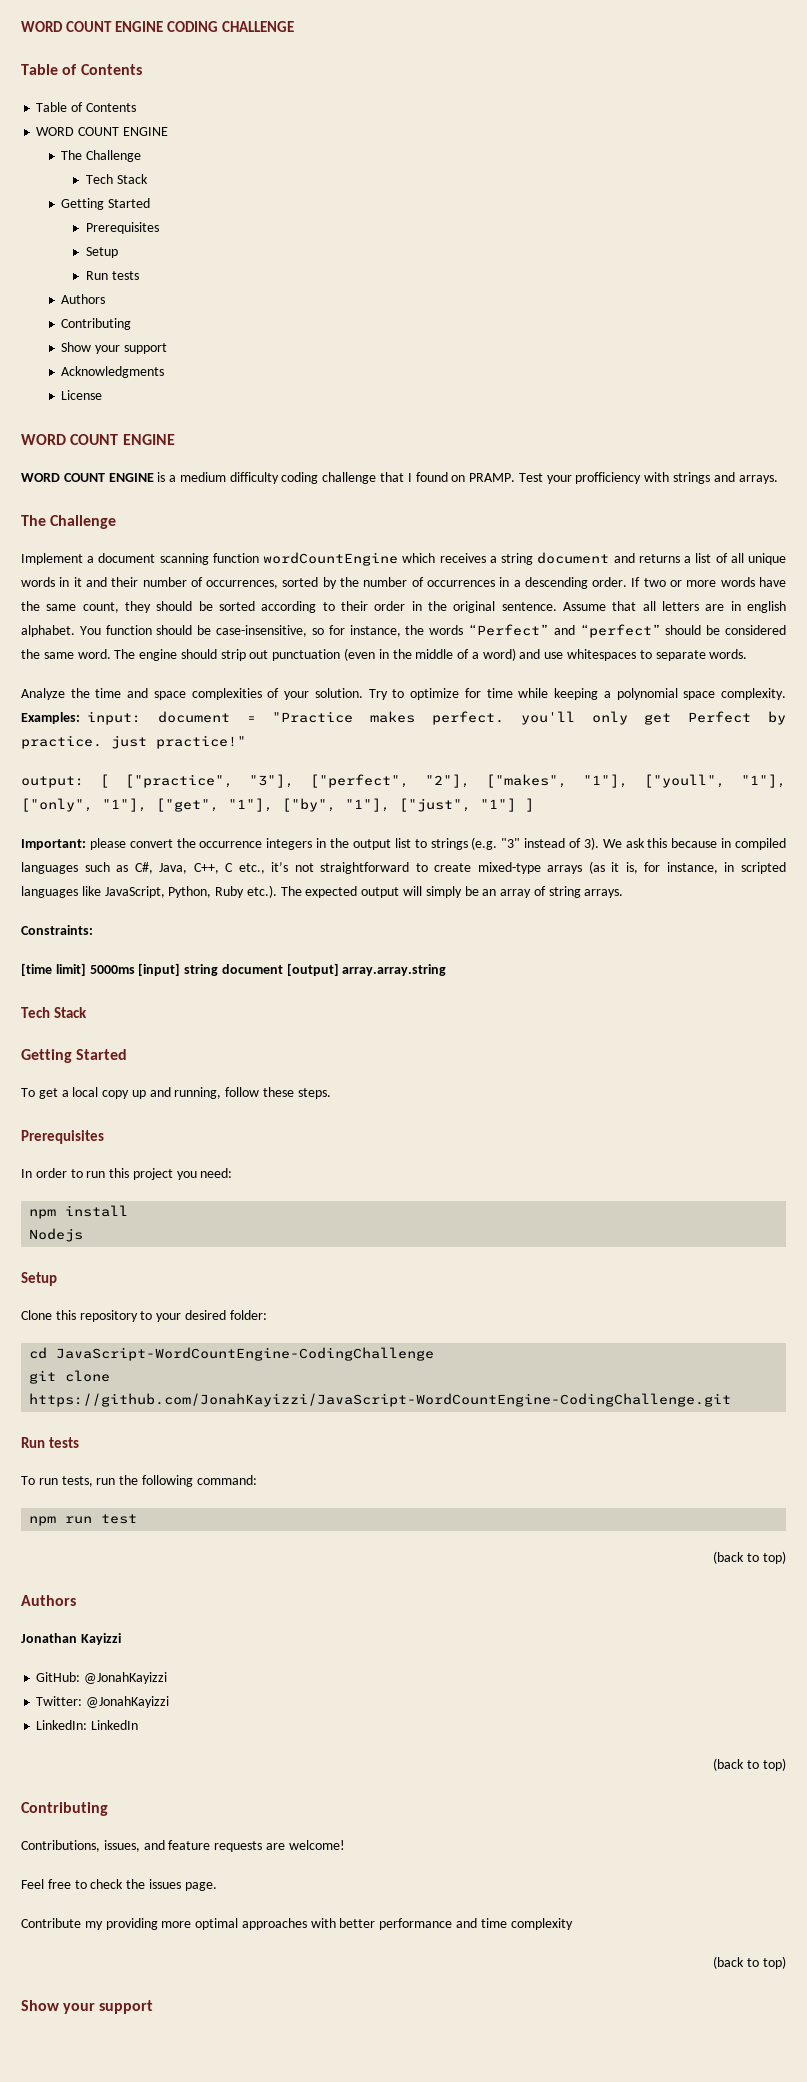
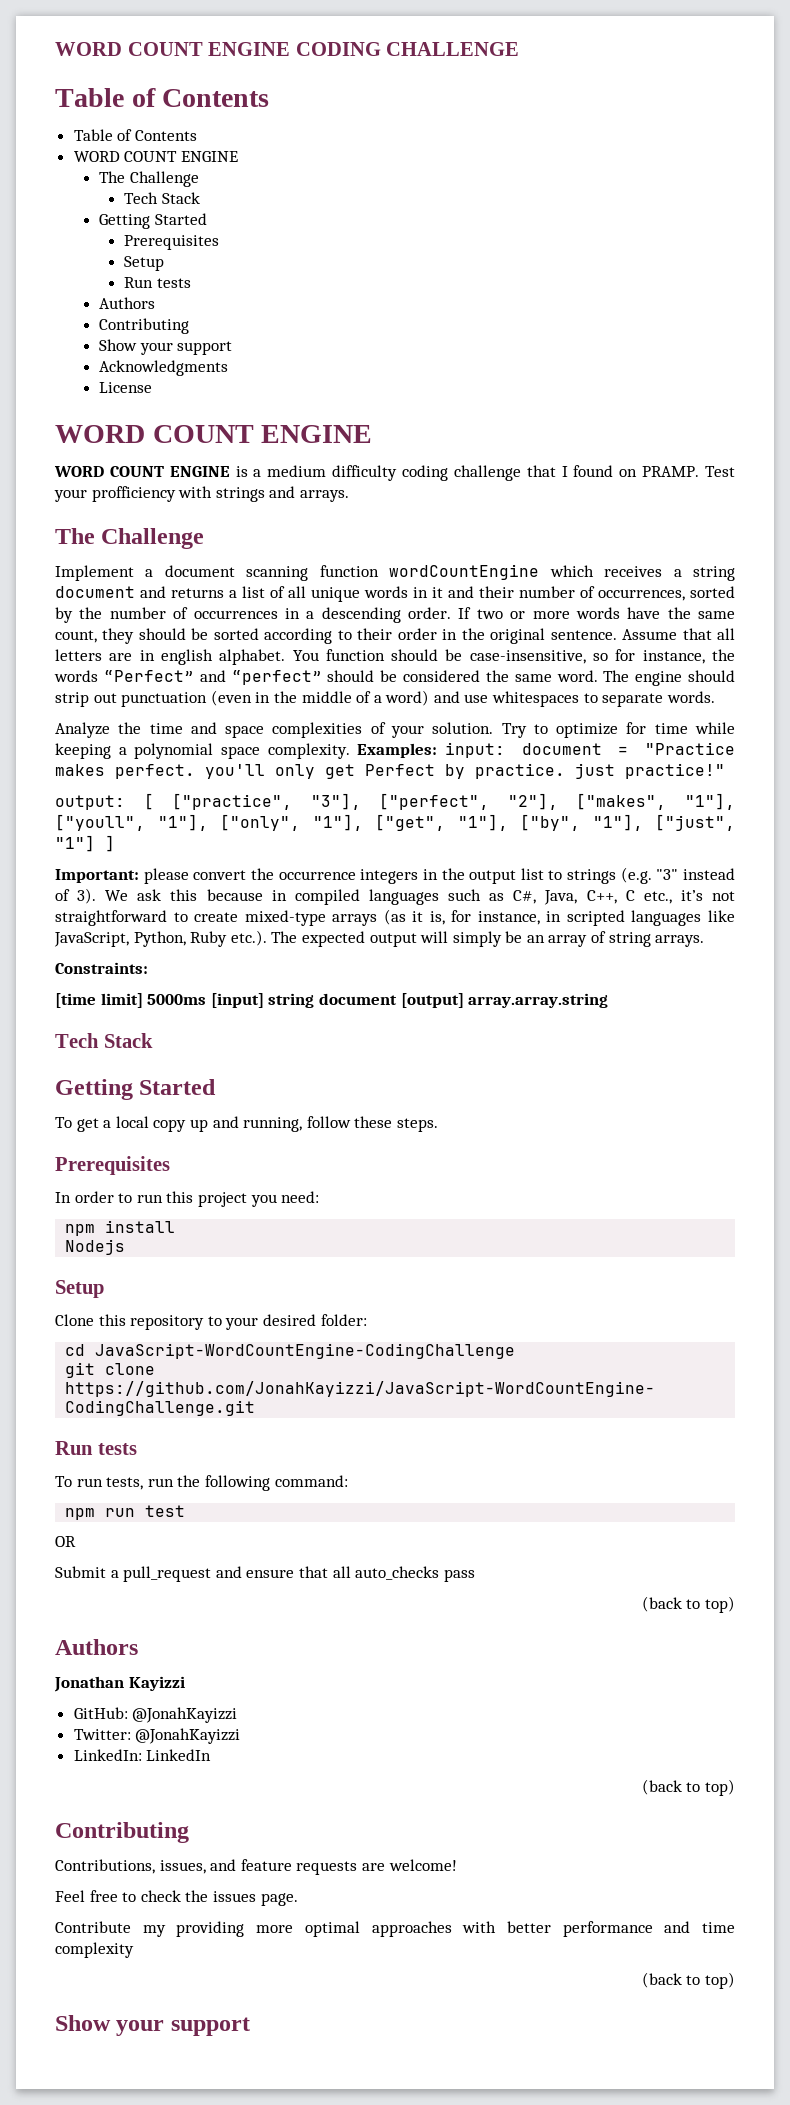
(138, 1519) none -> [55,1536,76,1547] [55,1566,475,1582] // OR // Submit a pull_request and ensure that all auto_checks pass

